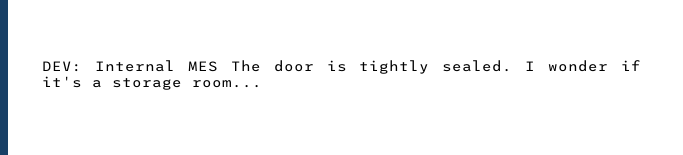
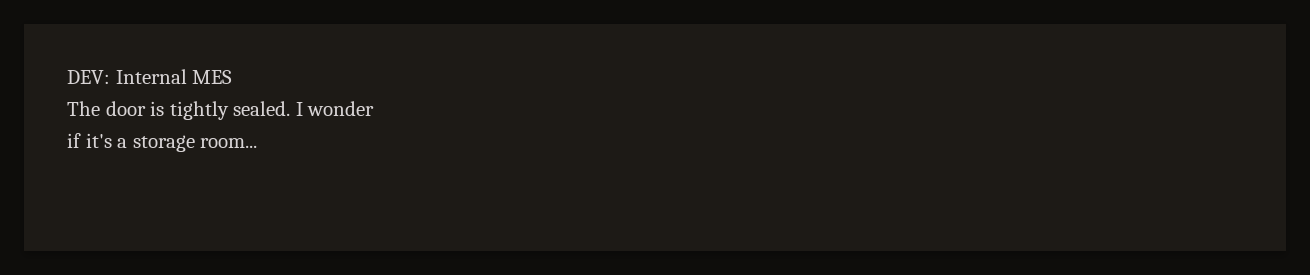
(218, 66) none -> (233, 77) //
(609, 66) none -> (375, 108) //

